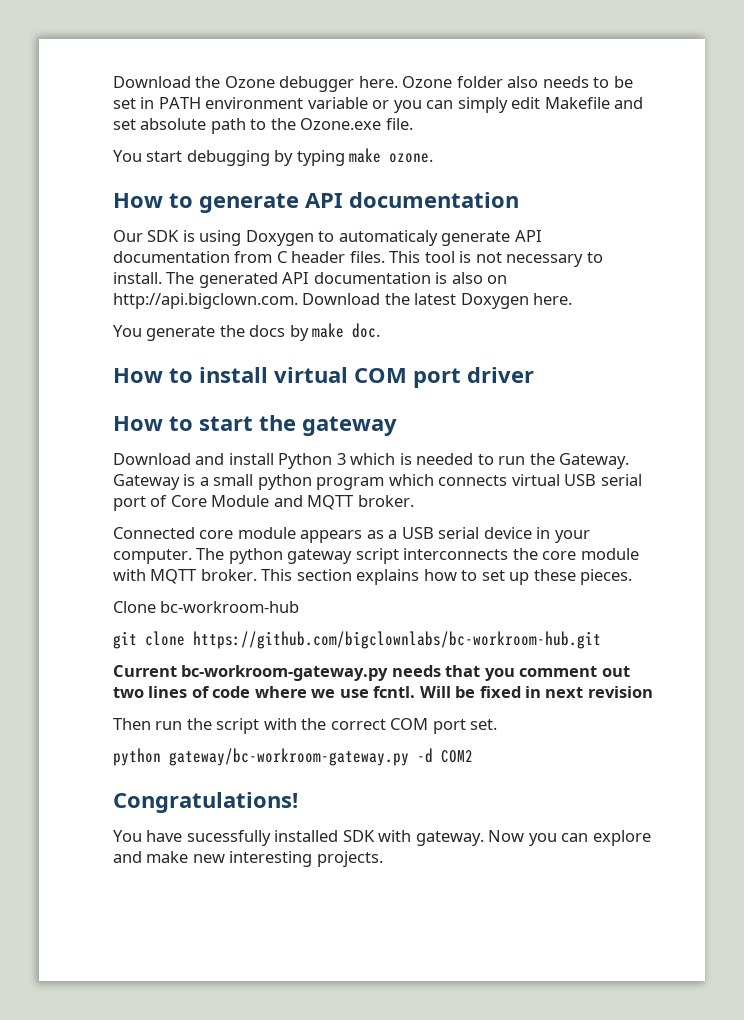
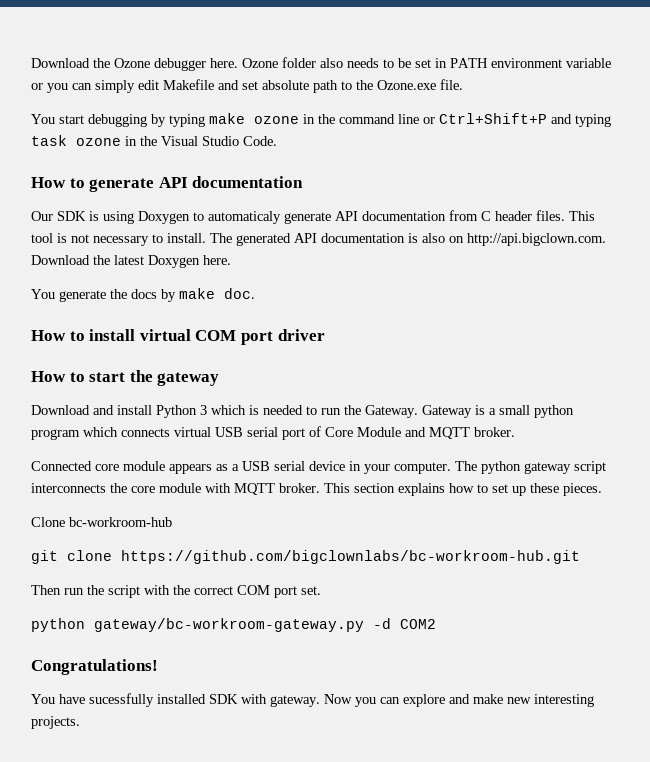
[389,153,434,163] ozone. -> [254,113,611,127] [31,135,277,146] ozone in the command line or Ctrl+Shift+P and typing task ozone in the Visual Studio Code.
[113,665,630,681] [113,686,653,698] // Current bc-workroom-gateway.py needs that you comment out two lines of code where we use fcntl. Will be fixed in next revision -> (580, 557) none

